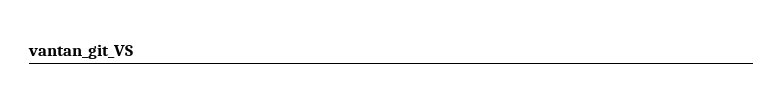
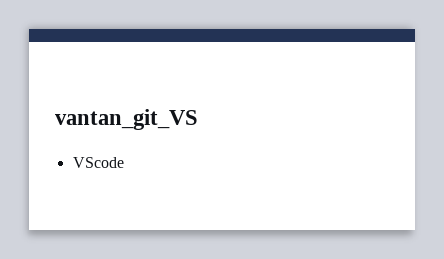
(133, 51) none -> [72,157,124,168] // VScode

